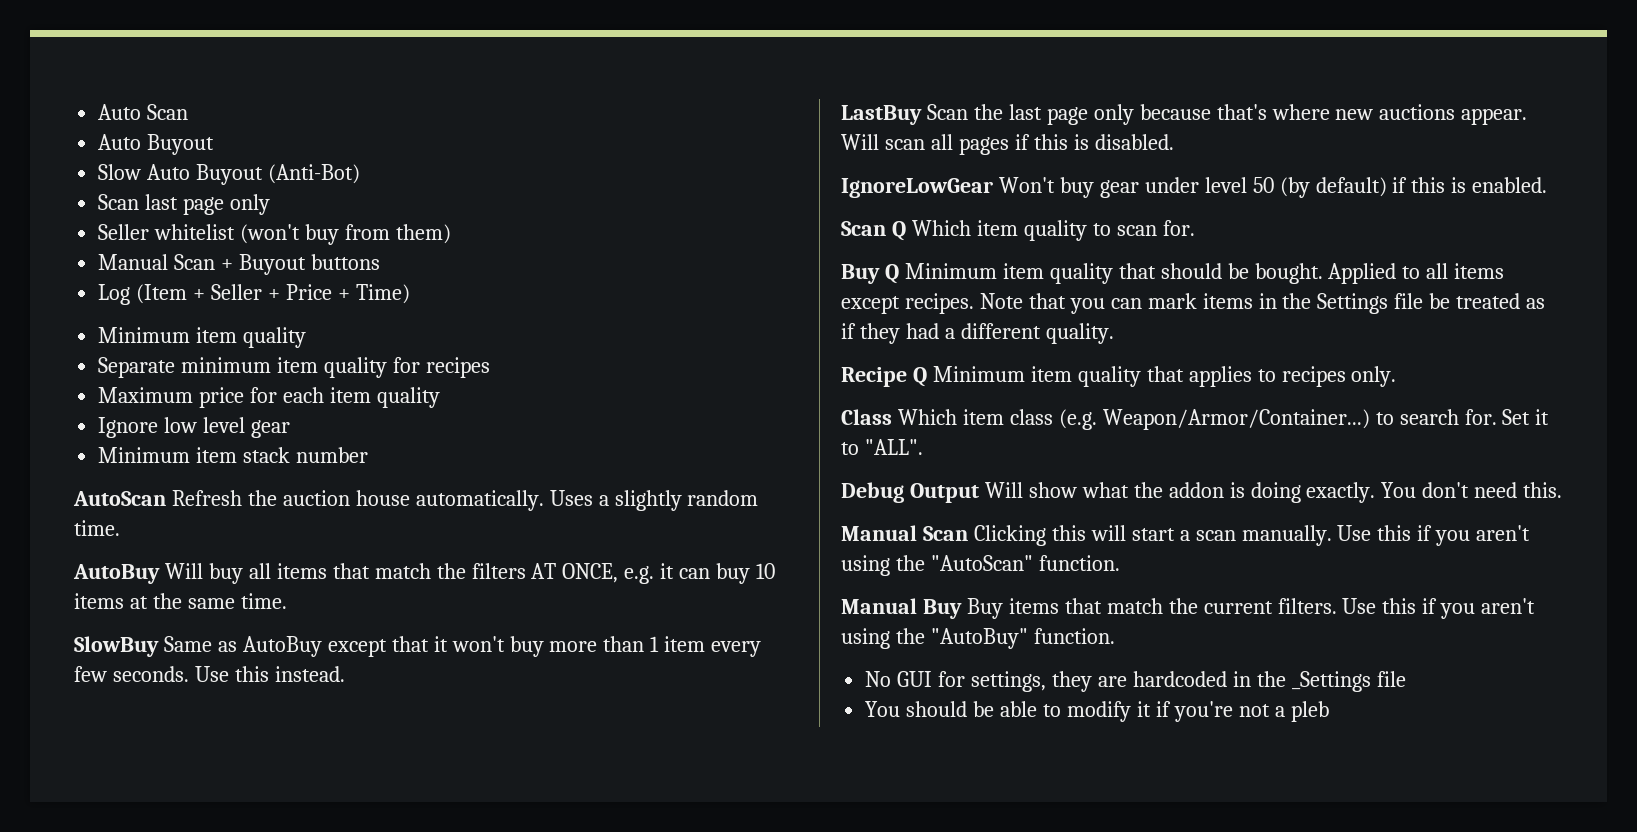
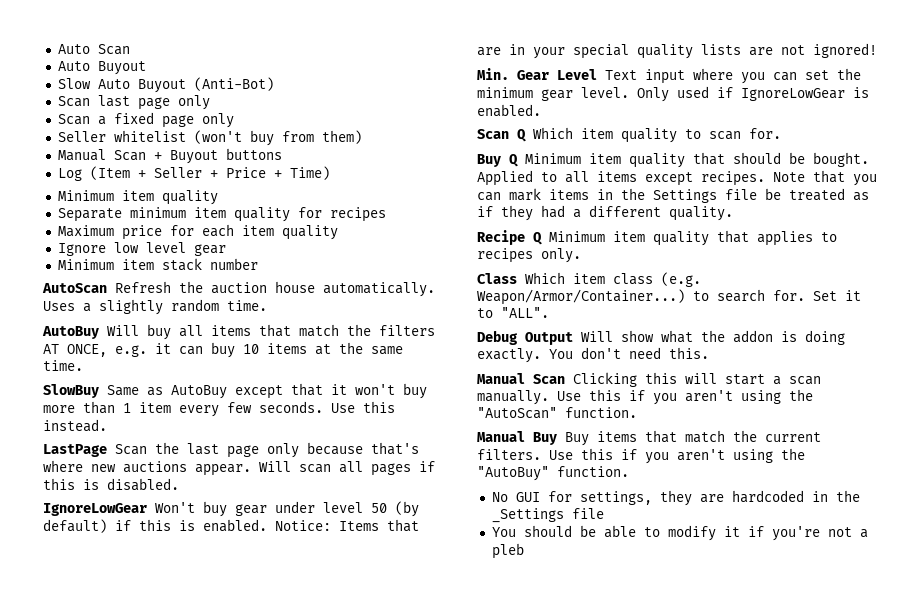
(271, 204) none -> [57,112,234,128] // Scan a fixed page only
[841,105,922,125] LastBuy -> [43,444,107,457] LastPage
(1548, 185) none -> [275,519,419,532] [477,43,877,59] [477,68,861,84] [477,86,869,102] [477,104,541,117] Notice: Items that are in your special quality lists are not ignored! // Min. Gear Level Text input where you can set the minimum gear level. Only used if IgnoreLowGear is enabled.

